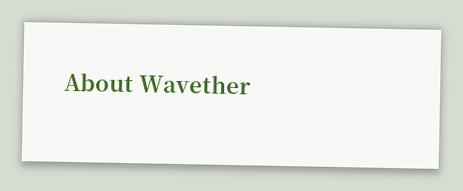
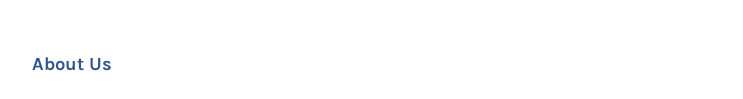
[139,74,251,95] Wavether -> [89,58,112,71] Us

